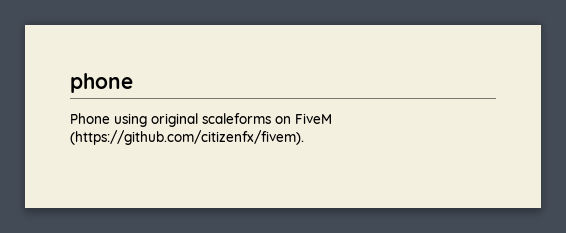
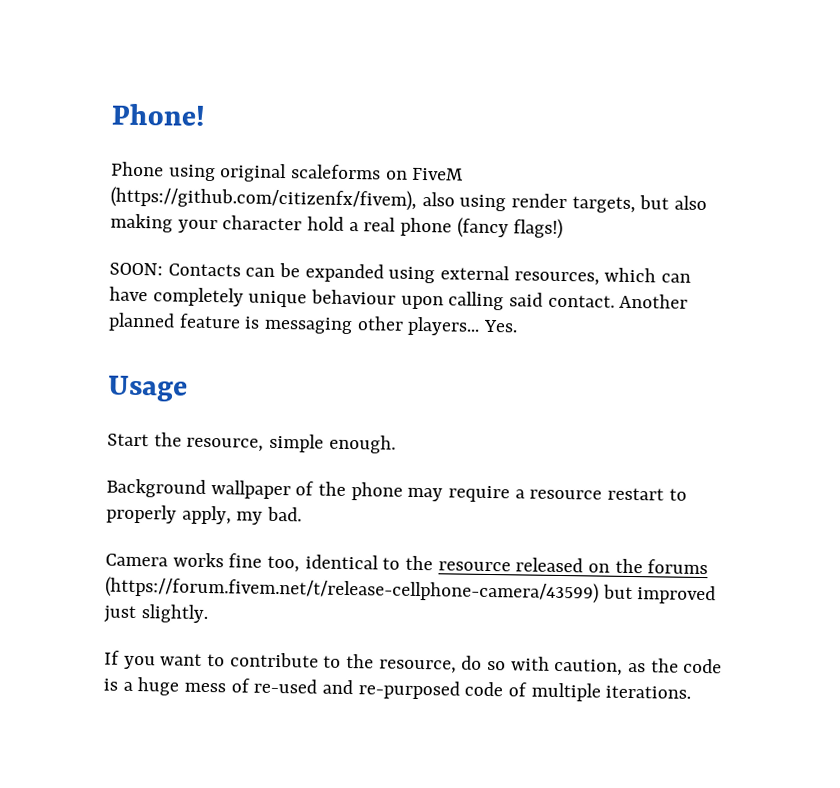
[70,73,133,93] phone -> [111,103,206,126] Phone!
[70,130,304,145] (https://github.com/citizenfx/fivem). -> [110,186,708,214] [110,213,564,240] [109,262,692,286] [109,286,689,311] [108,312,519,336] [107,375,188,402] [107,432,396,454] [106,478,687,503] [106,504,303,525] [105,552,709,575] [105,576,717,605] [103,604,208,624] [104,650,723,676] [103,677,692,702] (https://github.com/citizenfx/fivem), also using render targets, but also making your character hold a real phone (fancy flags!) // SOON: Contacts can be expanded using external resources, which can have completely unique behaviour upon calling said contact. Another planned feature is messaging other players... Yes. // Usage // Start the resource, simple enough. // Background wallpaper of the phone may require a resource restart to properly apply, my bad. // Camera works fine too, identical to the resource released on the forums (https://forum.fivem.net/t/release-cellphone-camera/43599) but improved just slightly. // If you want to contribute to the resource, do so with caution, as the code is a huge mess of re-used and re-purposed code of multiple iterations.

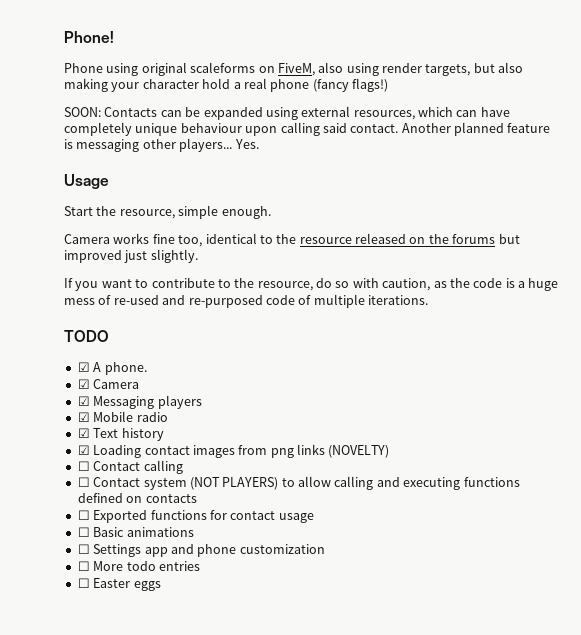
[412,167,464,181] [110,186,417,211] FiveM (https://github.com/citizenfx/fivem), -> [277,63,315,76] FiveM,
[106,478,687,503] [106,504,303,525] // Background wallpaper of the phone may require a resource restart to properly apply, my bad. -> (271, 212) none
[105,576,599,604] (https://forum.fivem.net/t/release-cellphone-camera/43599) -> (496, 239) none
(692, 692) none -> [64,330,109,342] [77,362,147,375] [77,379,140,389] [77,395,202,409] [77,411,168,422] [77,428,164,441] [77,444,390,458] [77,460,183,474] [77,476,520,490] [77,493,197,503] [77,510,314,523] [77,527,194,537] [77,544,325,557] [77,561,200,571] [77,578,161,591] // TODO // ☑ A phone. // ☑ Camera // ☑ Messaging players // ☑ Mobile radio // ☑ Text history // ☑ Loading contact images from png links (NOVELTY) // ☐ Contact calling // ☐ Contact system (NOT PLAYERS) to allow calling and executing functions defined on contacts // ☐ Exported functions for contact usage // ☐ Basic animations // ☐ Settings app and phone customization // ☐ More todo entries // ☐ Easter eggs

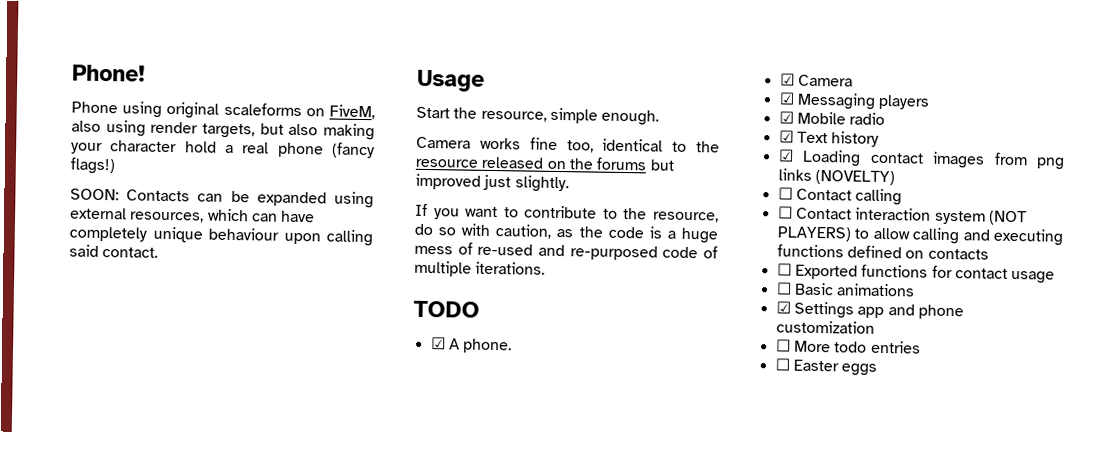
[401,122,551,136] [64,138,259,152] Another planned feature is messaging other players... Yes. -> (159, 252) none
(141, 482) none -> [855,207,932,221] interaction
[77,544,90,554] ☐ -> [775,301,791,314] ☑

